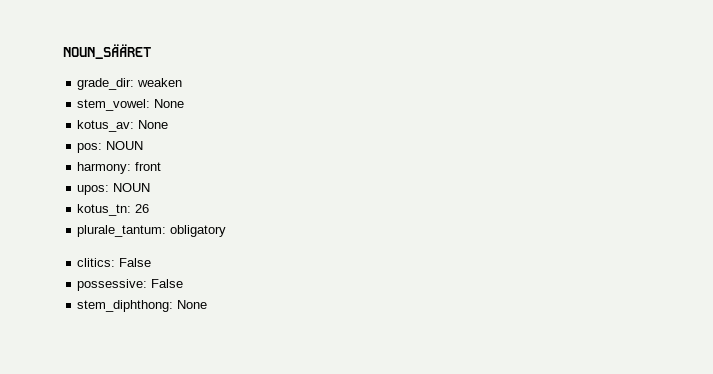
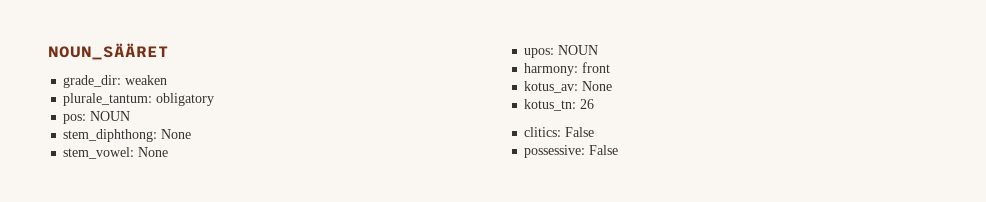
(183, 82) none -> [63,93,215,106] [63,111,131,124] [63,129,192,142] // plurale_tantum: obligatory // pos: NOUN // stem_diphthong: None
[77,120,169,132] [77,143,103,153] kotus_av: None // pos: -> [524,48,555,58] upos:
[77,183,151,195] upos: NOUN -> [524,81,613,93] kotus_av: None
[77,225,227,237] // plurale_tantum: obligatory -> (595, 104) none
[77,300,208,312] // stem_diphthong: None -> (619, 150) none

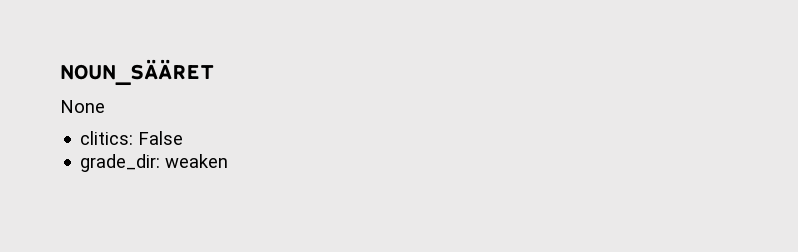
[63,75,168,88] [63,93,215,106] [63,111,131,124] [63,129,192,142] [63,147,169,159] [524,45,599,58] [524,62,611,76] [524,81,613,93] [524,99,595,111] // grade_dir: weaken // plurale_tantum: obligatory // pos: NOUN // stem_diphthong: None // stem_vowel: None // upos: NOUN // harmony: front // kotus_av: None // kotus_tn: 26 -> [60,100,105,113] // None
[524,145,619,158] possessive: False -> [80,154,229,172] grade_dir: weaken

